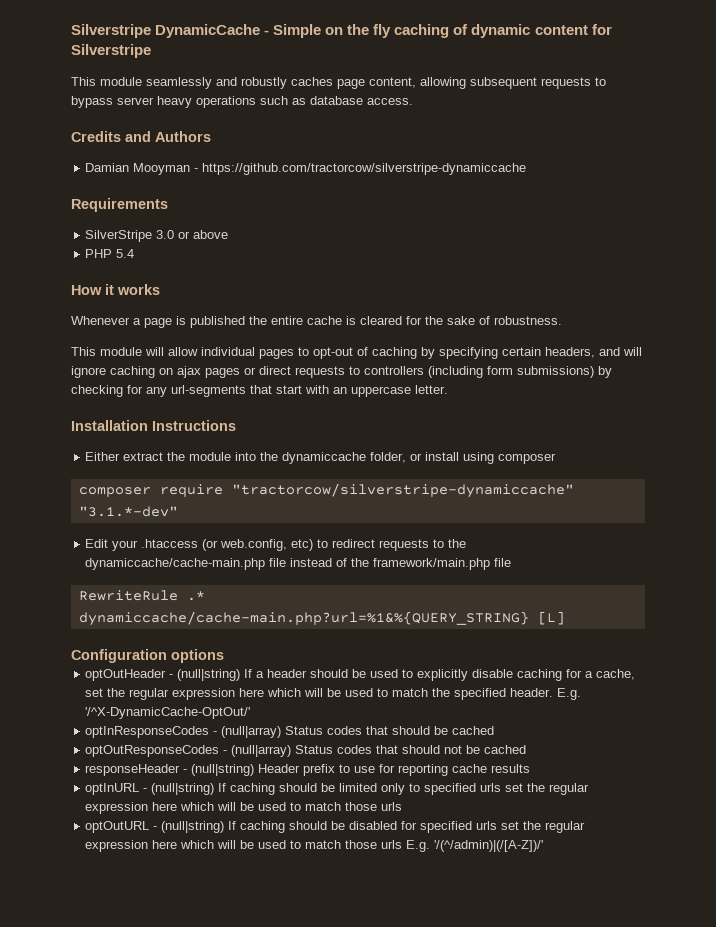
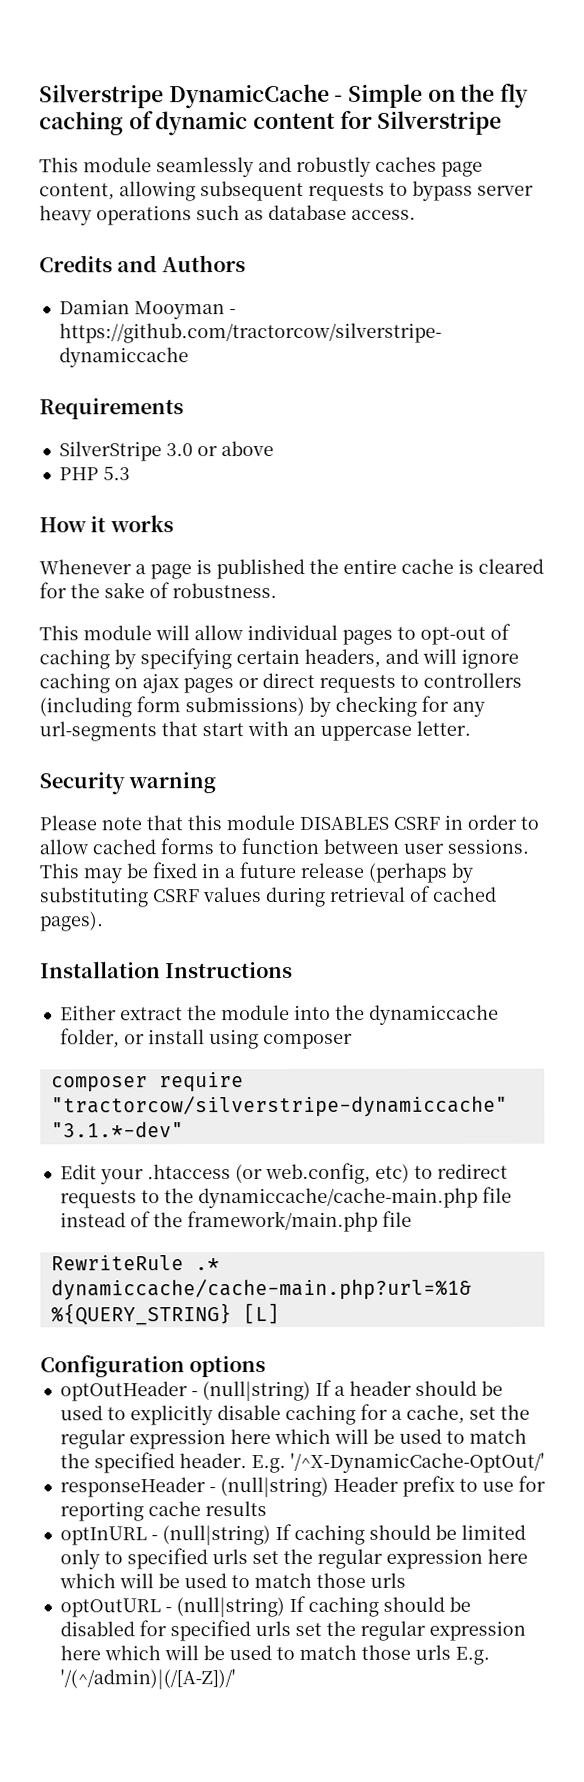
[116,249,135,258] 5.4 -> [102,466,130,481] 5.3
(448, 389) none -> [39,772,217,795] [39,814,539,831] [39,837,529,855] [39,861,473,884] [39,885,497,908] [40,911,104,932] // Security warning // Please note that this module DISABLES CSRF in order to allow cached forms to function between user sessions. This may be fixed in a future release (perhaps by substituting CSRF values during retrieval of cached pages).
[85,726,495,738] [85,745,527,757] // optInResponseCodes - (null|array) Status codes that should be cached // optOutResponseCodes - (null|array) Status codes that should not be cached -> (545, 1463) none

